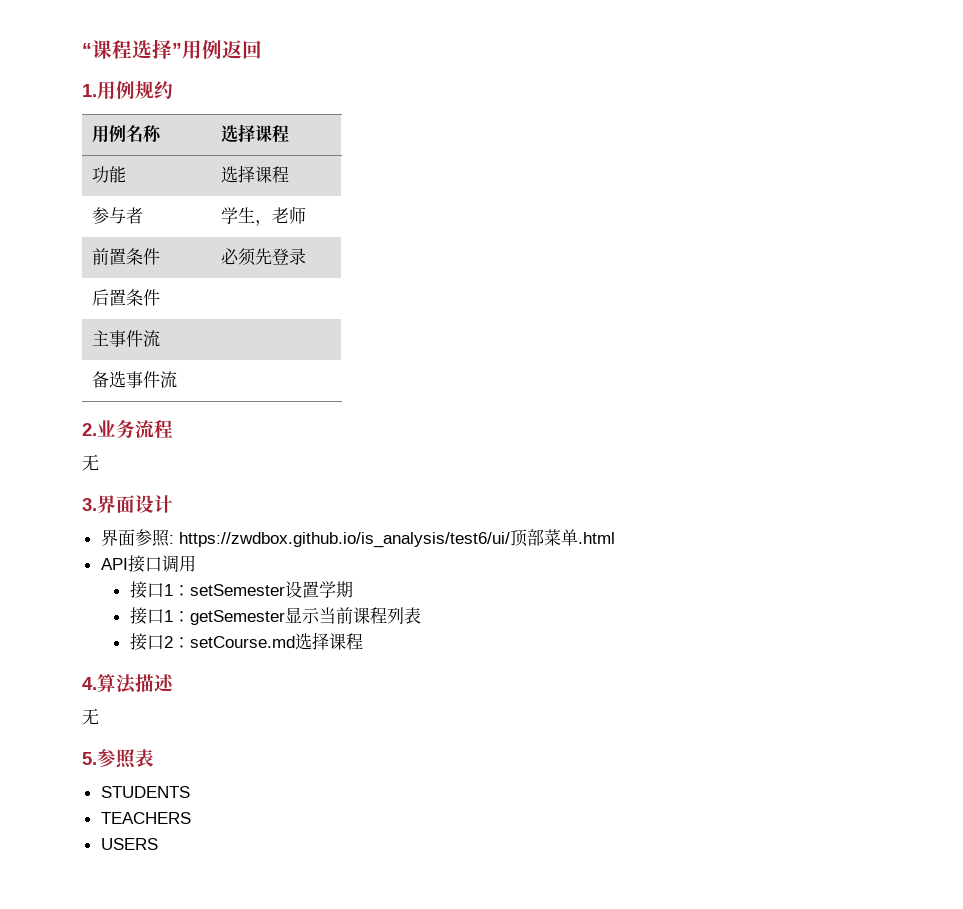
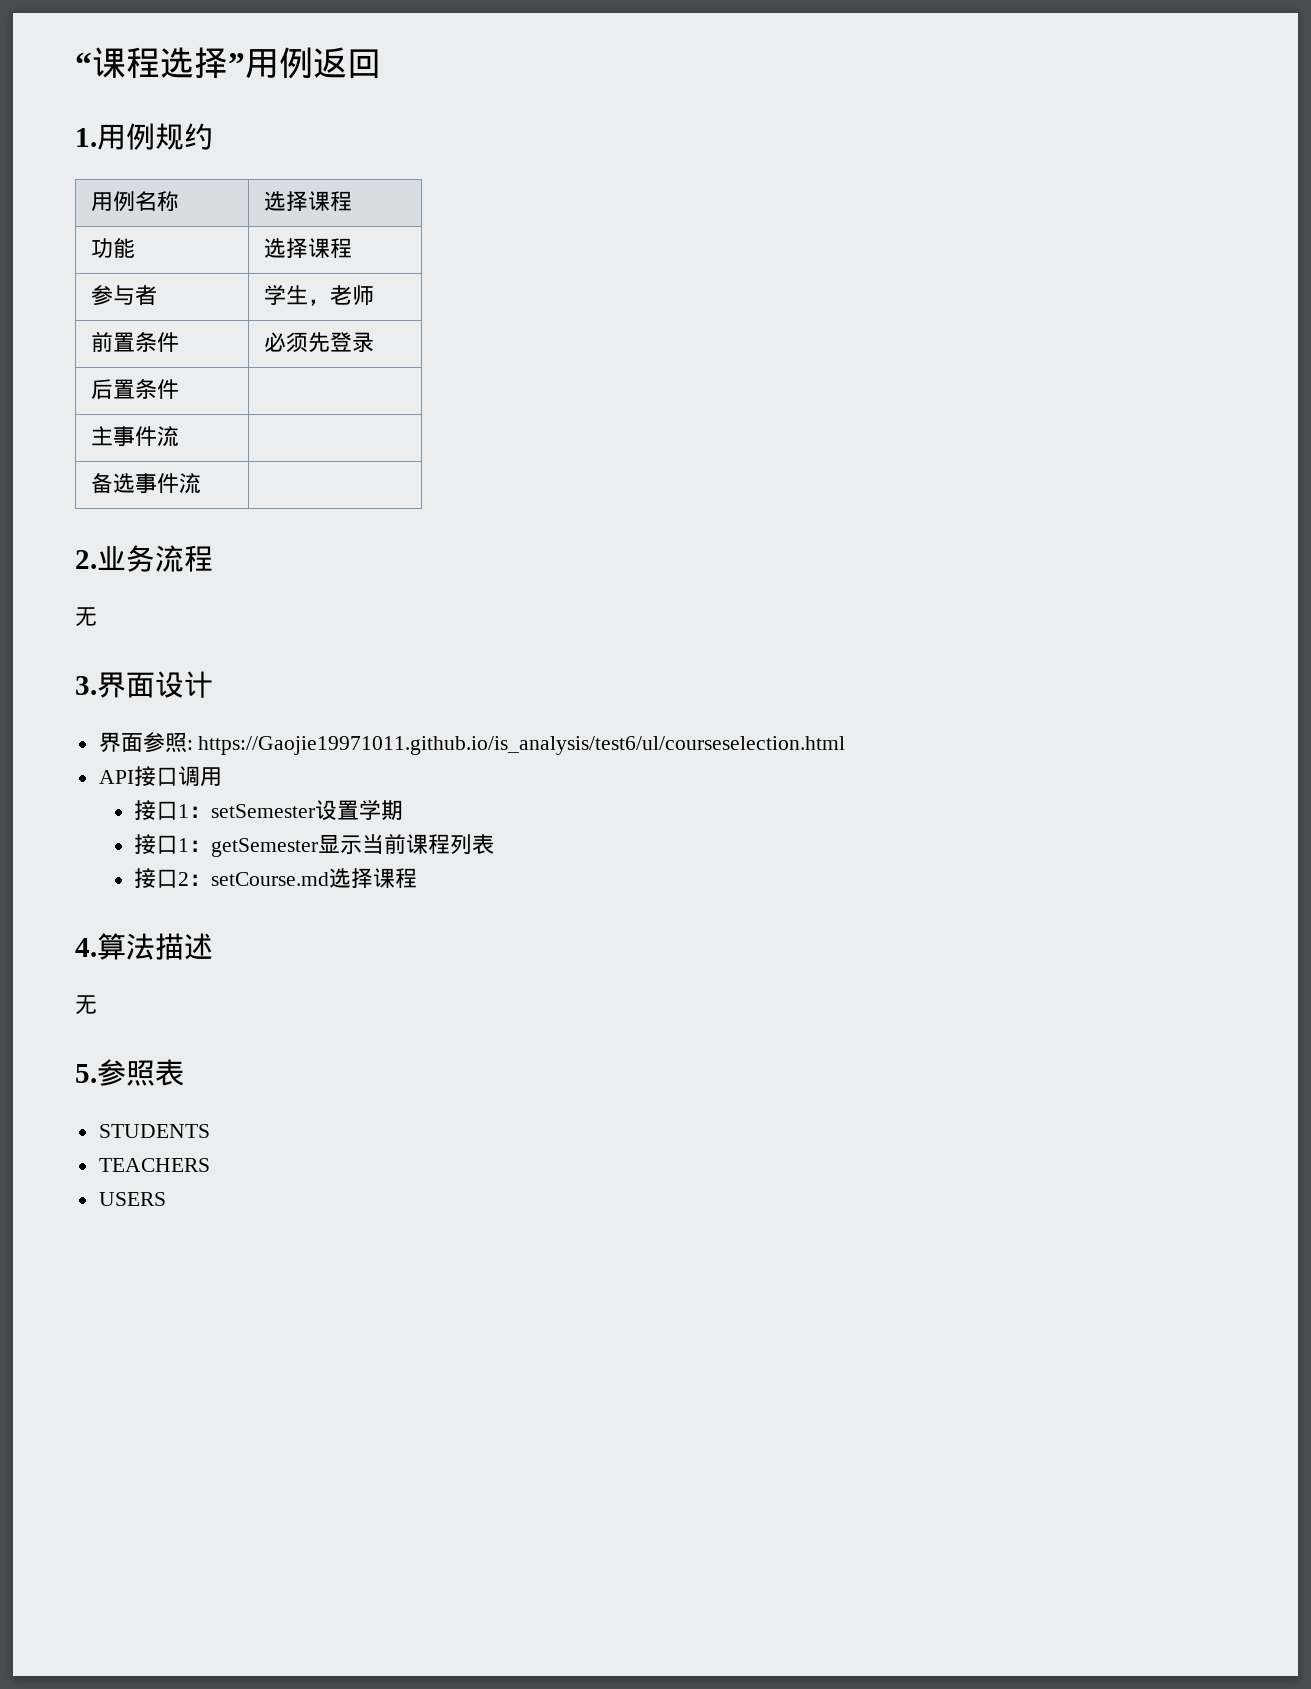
[178,529,615,548] https://zwdbox.github.io/is_analysis/test6/ui/顶部菜单.html -> [198,736,846,755] https://Gaojie19971011.github.io/is_analysis/test6/ul/courseselection.html

